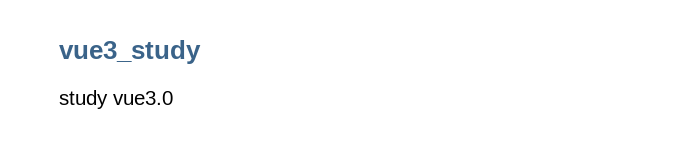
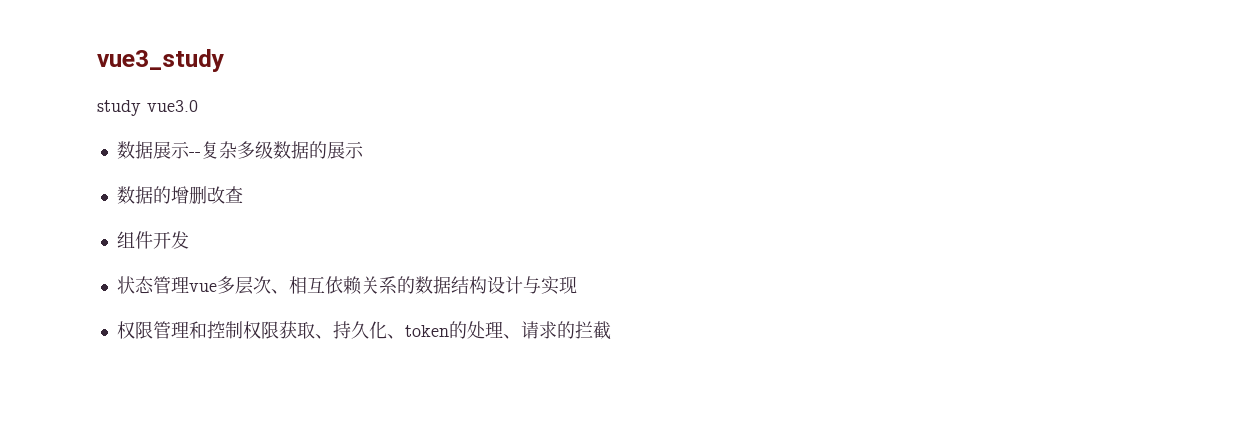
(173, 98) none -> [116,141,364,159] [116,186,243,204] [116,231,189,249] [116,276,577,295] [116,321,611,340] // 数据展示--复杂多级数据的展示 // 数据的增删改查 // 组件开发 // 状态管理vue多层次、相互依赖关系的数据结构设计与实现 // 权限管理和控制权限获取、持久化、token的处理、请求的拦截

